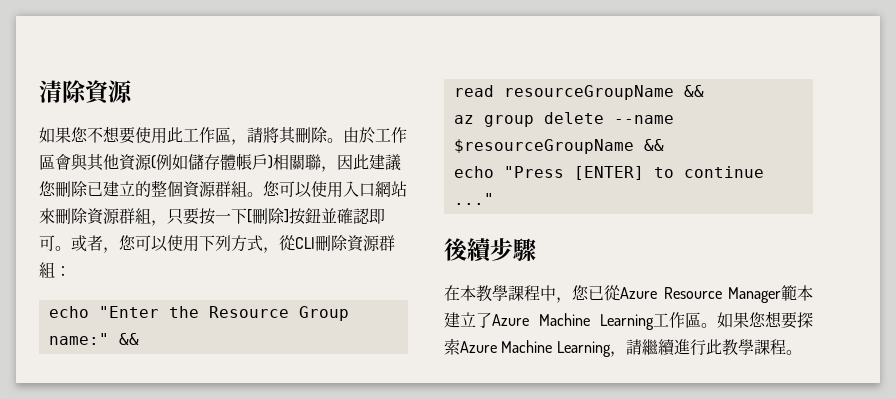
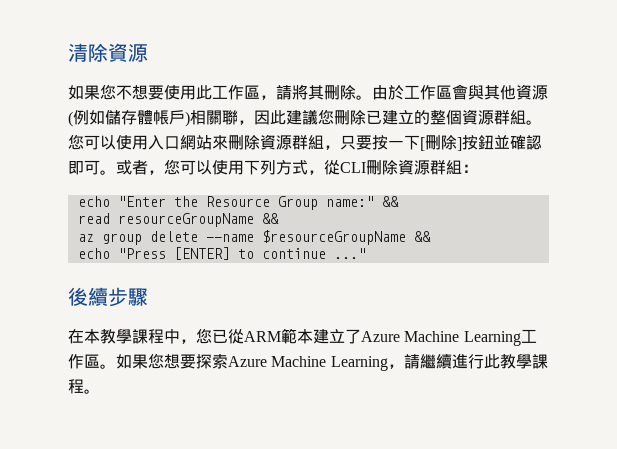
[620,287,781,303] Azure Resource Manager -> [244,331,281,342] ARM

